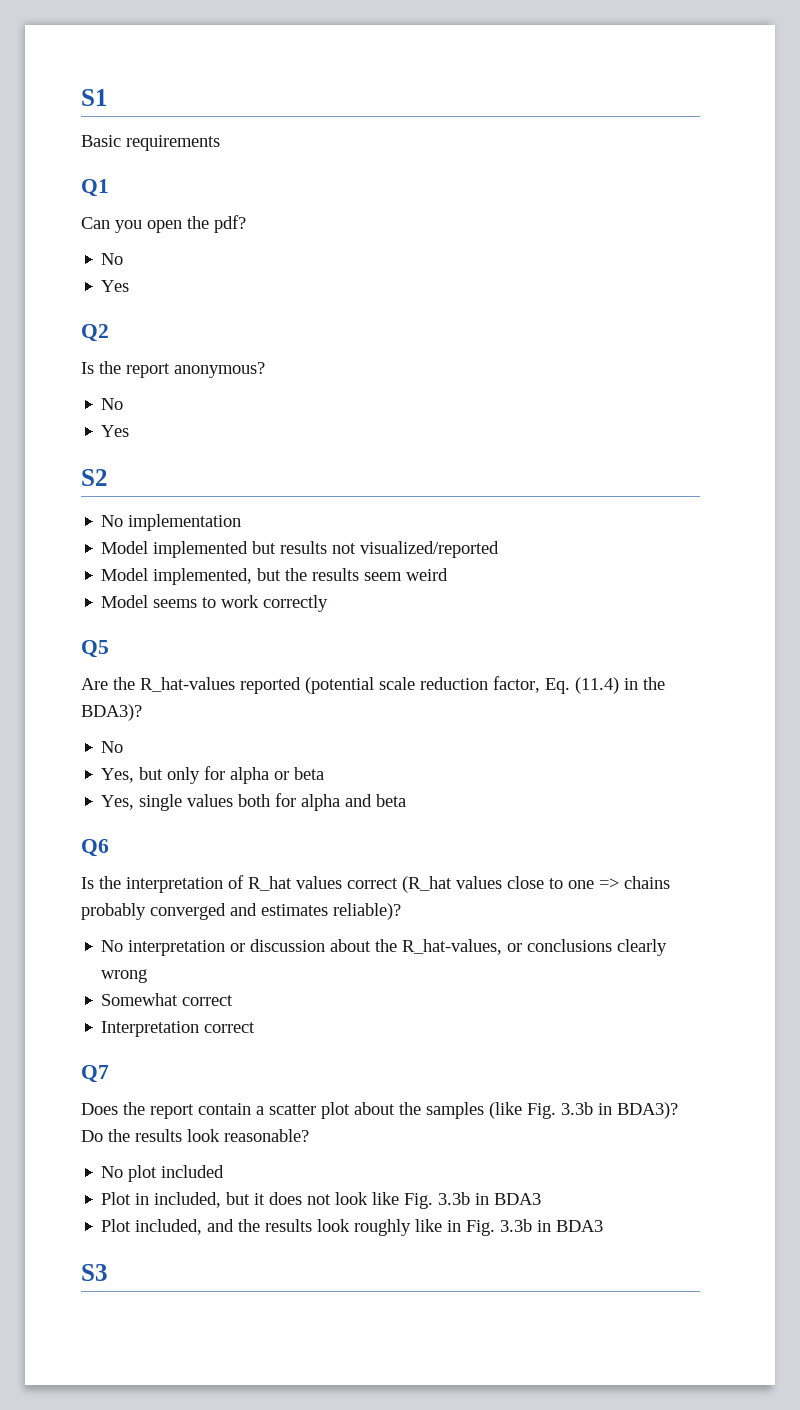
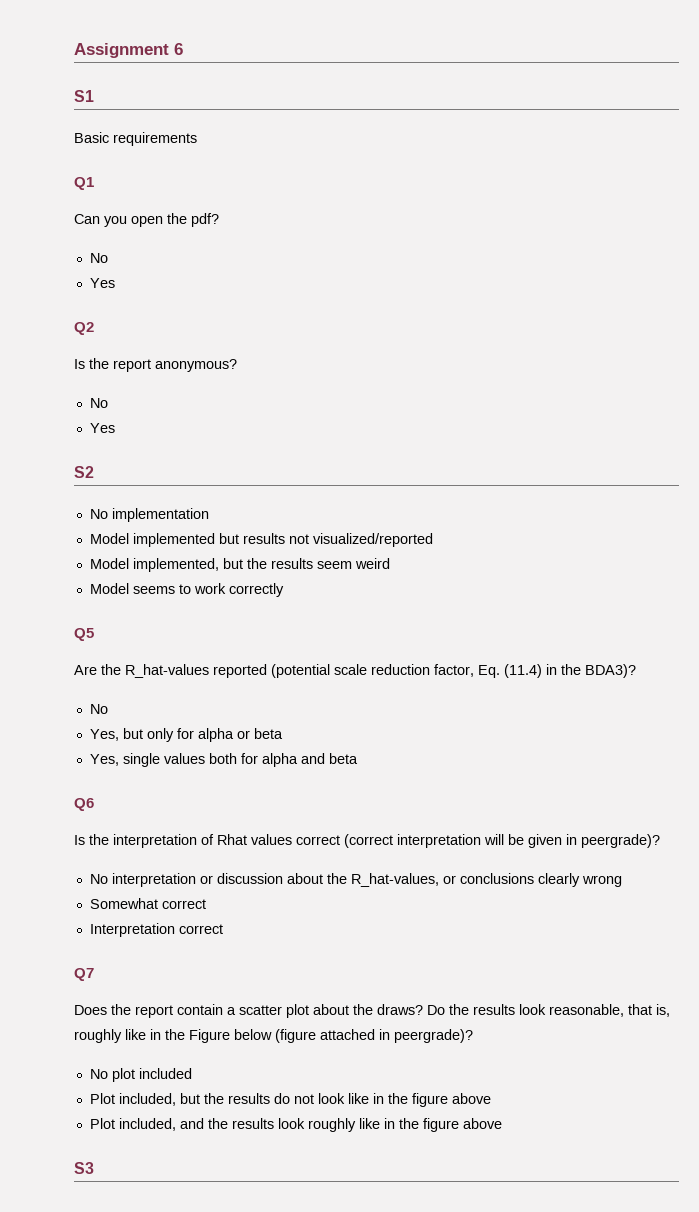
(81, 97) none -> [74,43,183,58] Assignment 6 //
[248,876,292,891] R_hat -> [217,834,247,845] Rhat
[402,876,670,893] [81,903,401,920] (R_hat values close to one => chains probably converged and estimates reliable)? -> [344,834,660,848] (correct interpretation will be given in peergrade)?
[426,1102,678,1119] [81,1129,309,1142] samples (like Fig. 3.3b in BDA3)? Do the results look reasonable? -> [377,1004,670,1017] [74,1029,473,1043] draws? Do the results look reasonable, that is, roughly like in the Figure below (figure attached in peergrade)?
[135,1193,150,1205] in -> (115, 1098) none
[254,1192,542,1209] it does not look like Fig. 3.3b in BDA3 -> [203,1093,491,1107] the results do not look like in the figure above
[466,1219,604,1236] Fig. 3.3b in BDA3 -> [398,1118,502,1132] the figure above

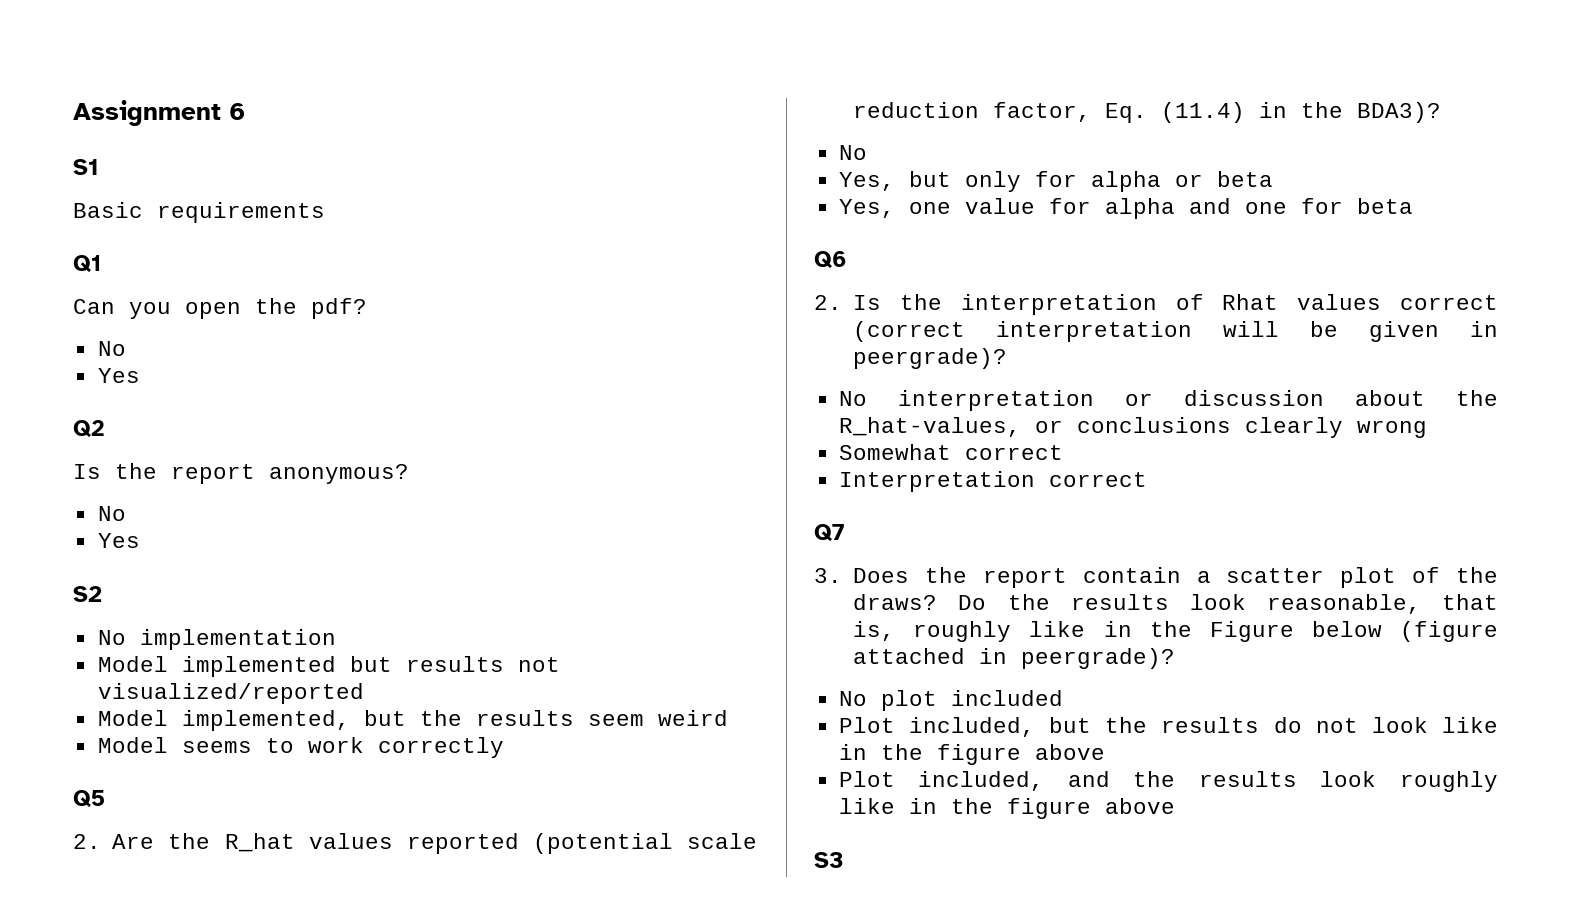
(94, 634) none -> [73,834,101,849] 2.
[125,664,209,678] R_hat-values -> [224,833,393,852] R_hat values
[122,753,237,767] single values both -> [908,198,1035,214] one value
(325, 758) none -> [1244,198,1343,214] one for
(94, 804) none -> [814,295,842,310] 2.
(94, 974) none -> [814,568,842,583] 3.
[313,1004,349,1015] about -> [1412,567,1441,583] of

